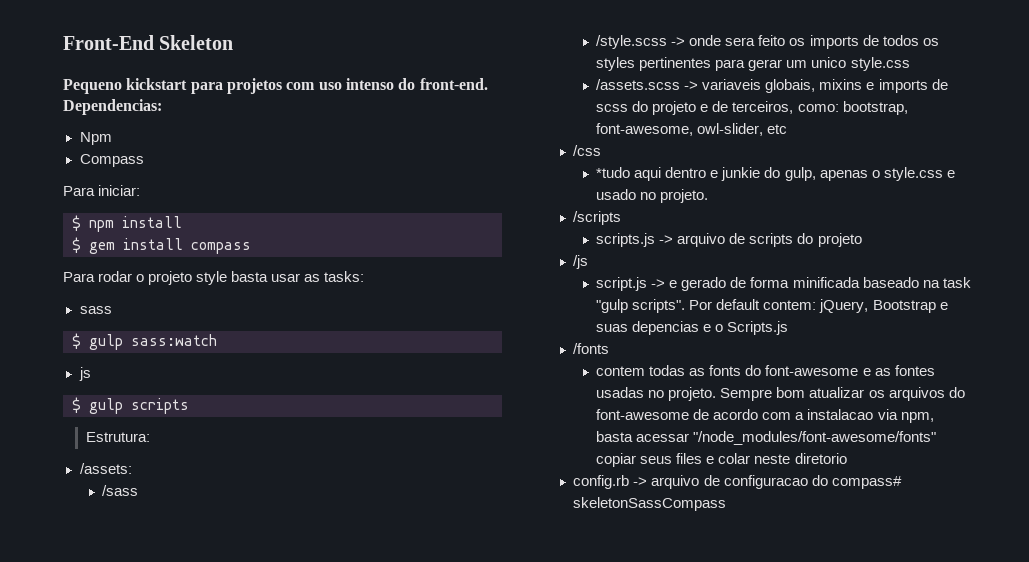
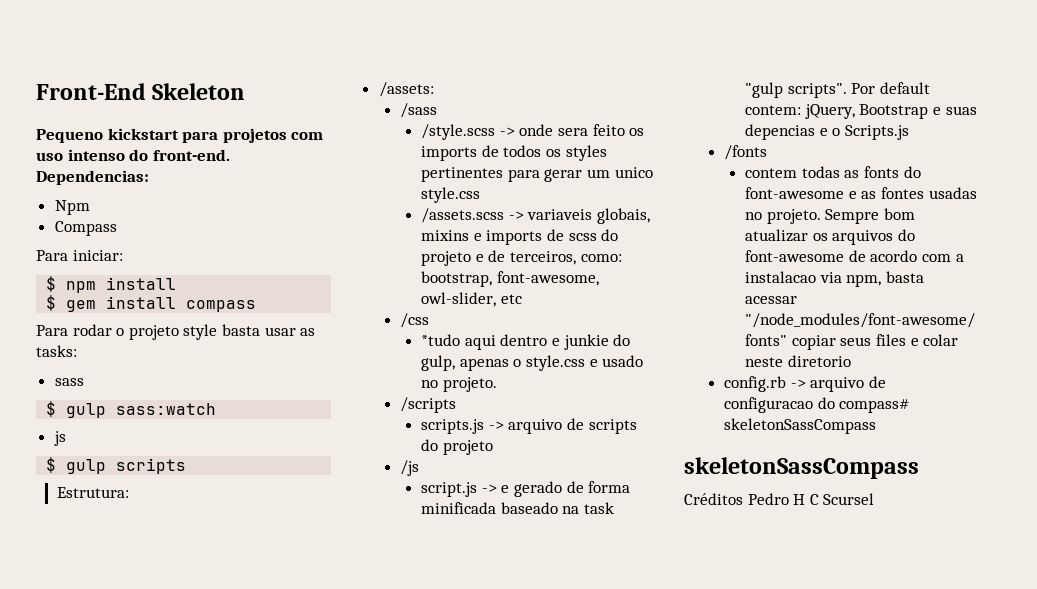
(727, 504) none -> [684,457,919,479] [684,493,875,505] // skeletonSassCompass // Créditos Pedro H C Scursel

